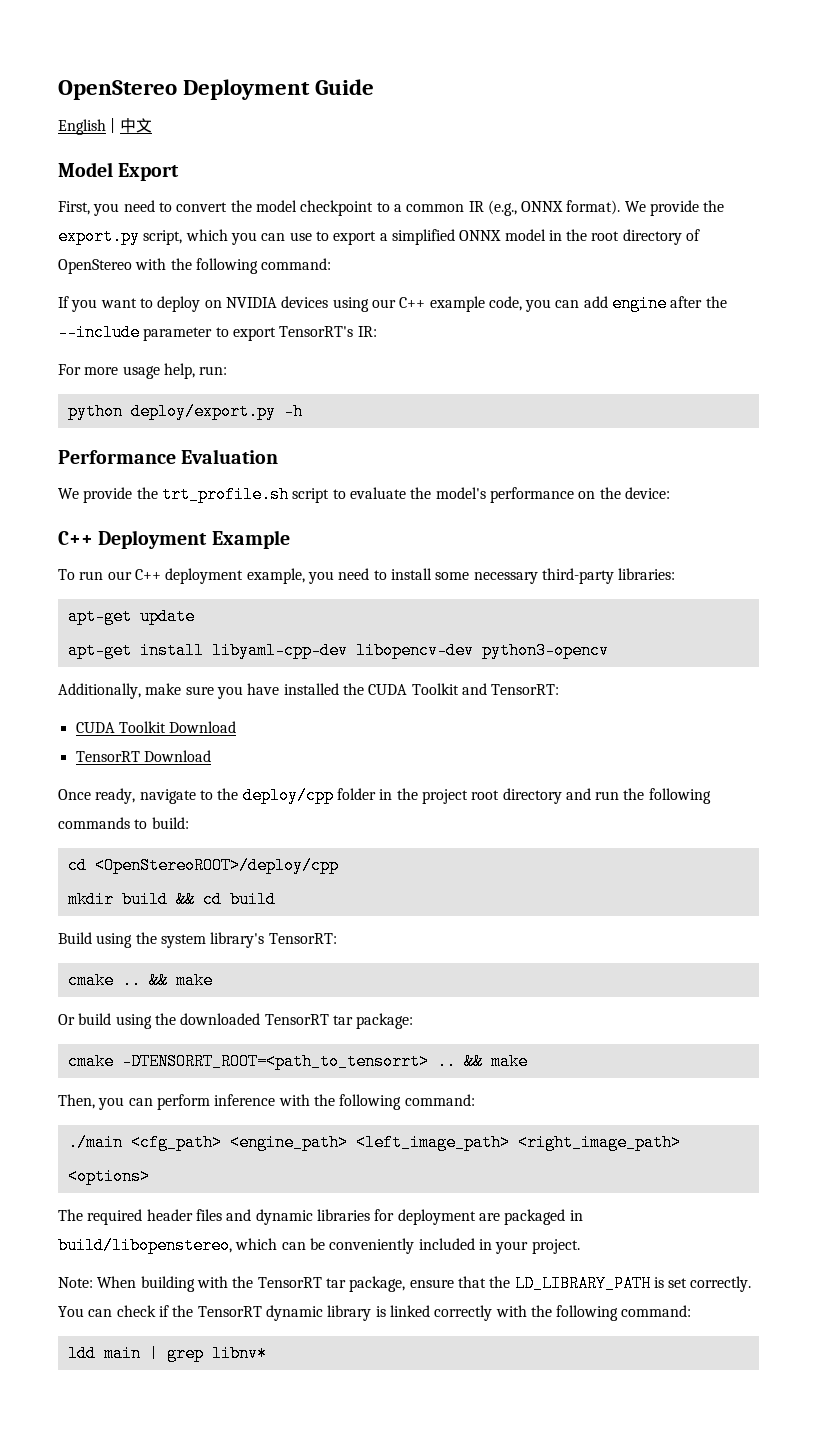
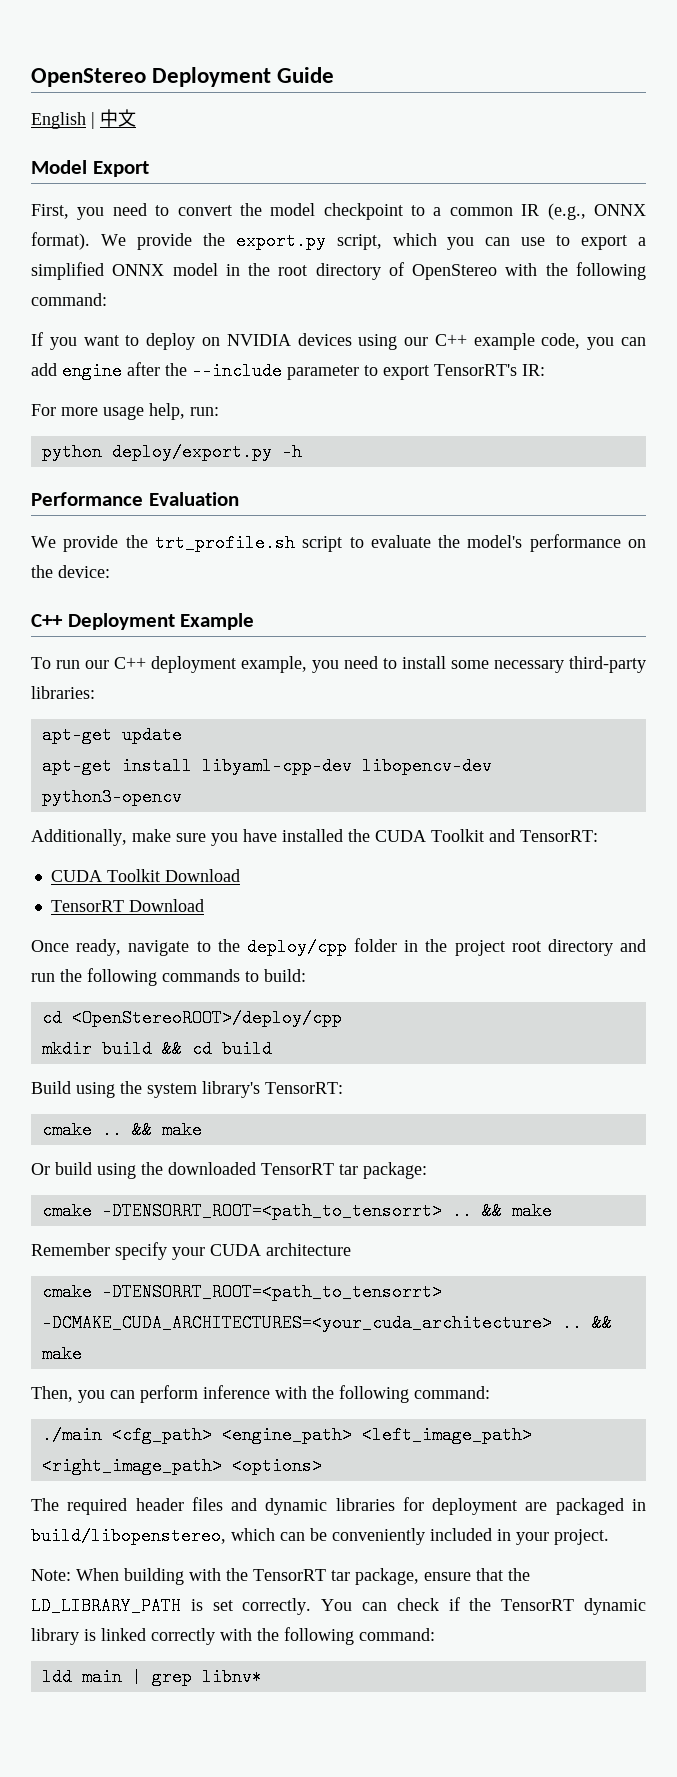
(528, 1061) none -> [31,1242,351,1260] [41,1283,442,1301] [41,1314,612,1332] [41,1345,82,1363] // Remember specify your CUDA architecture // cmake -DTENSORRT_ROOT=<path_to_tensorrt> -DCMAKE_CUDA_ARCHITECTURES=<your_cuda_architecture> .. && make

